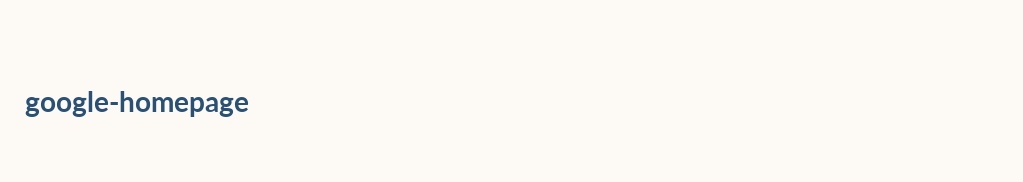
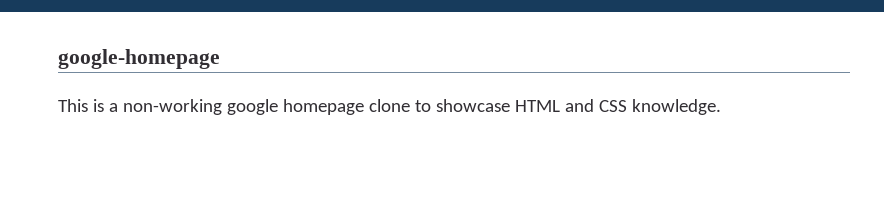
(249, 104) none -> [58,99,721,115] // This is a non-working google homepage clone to showcase HTML and CSS knowledge.

